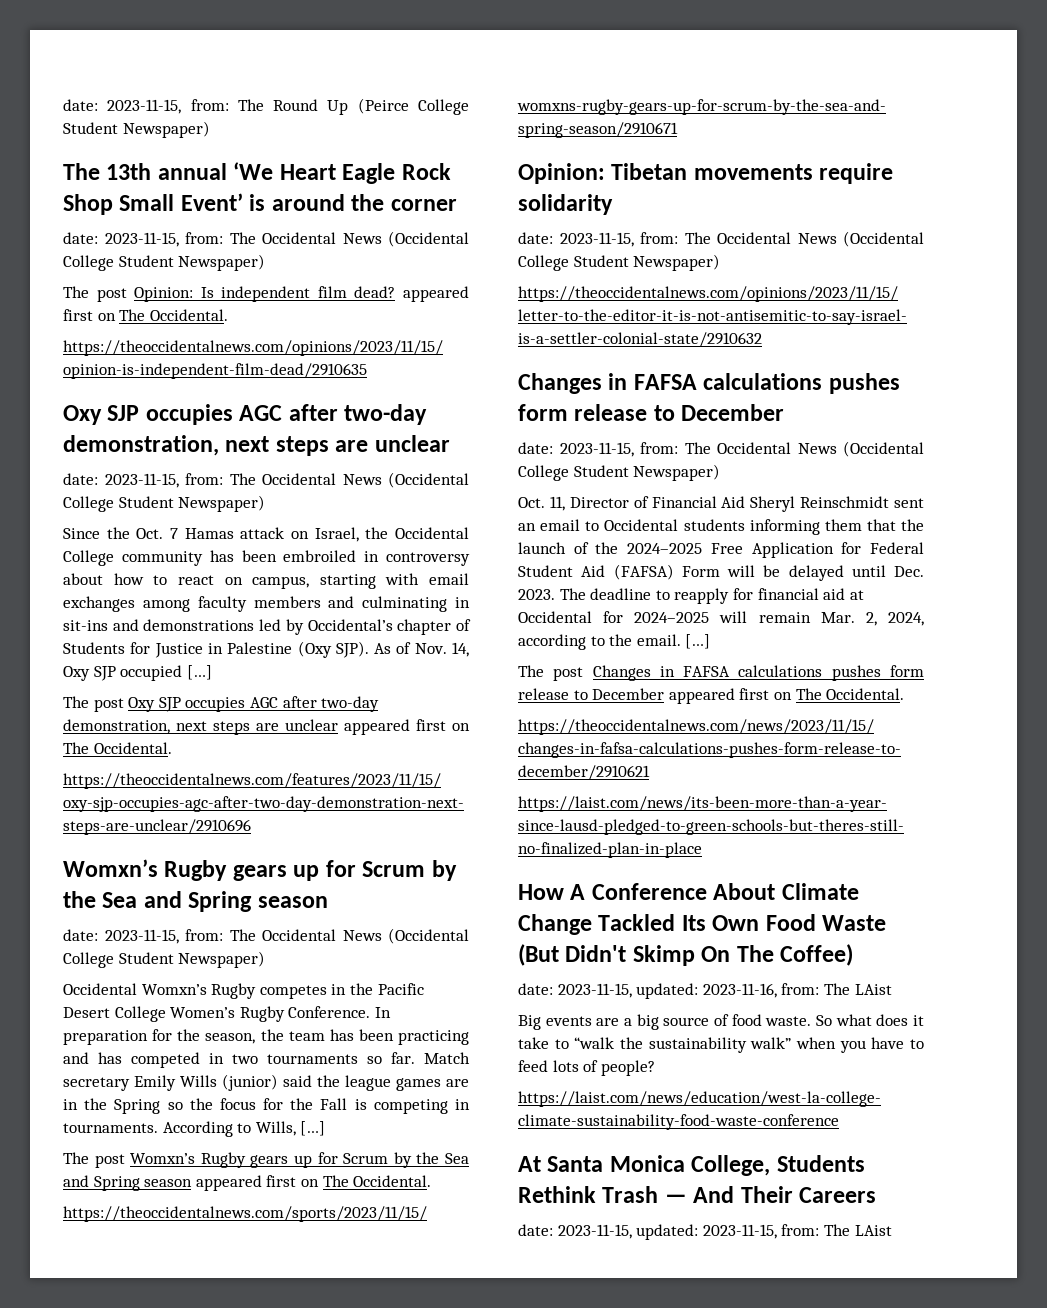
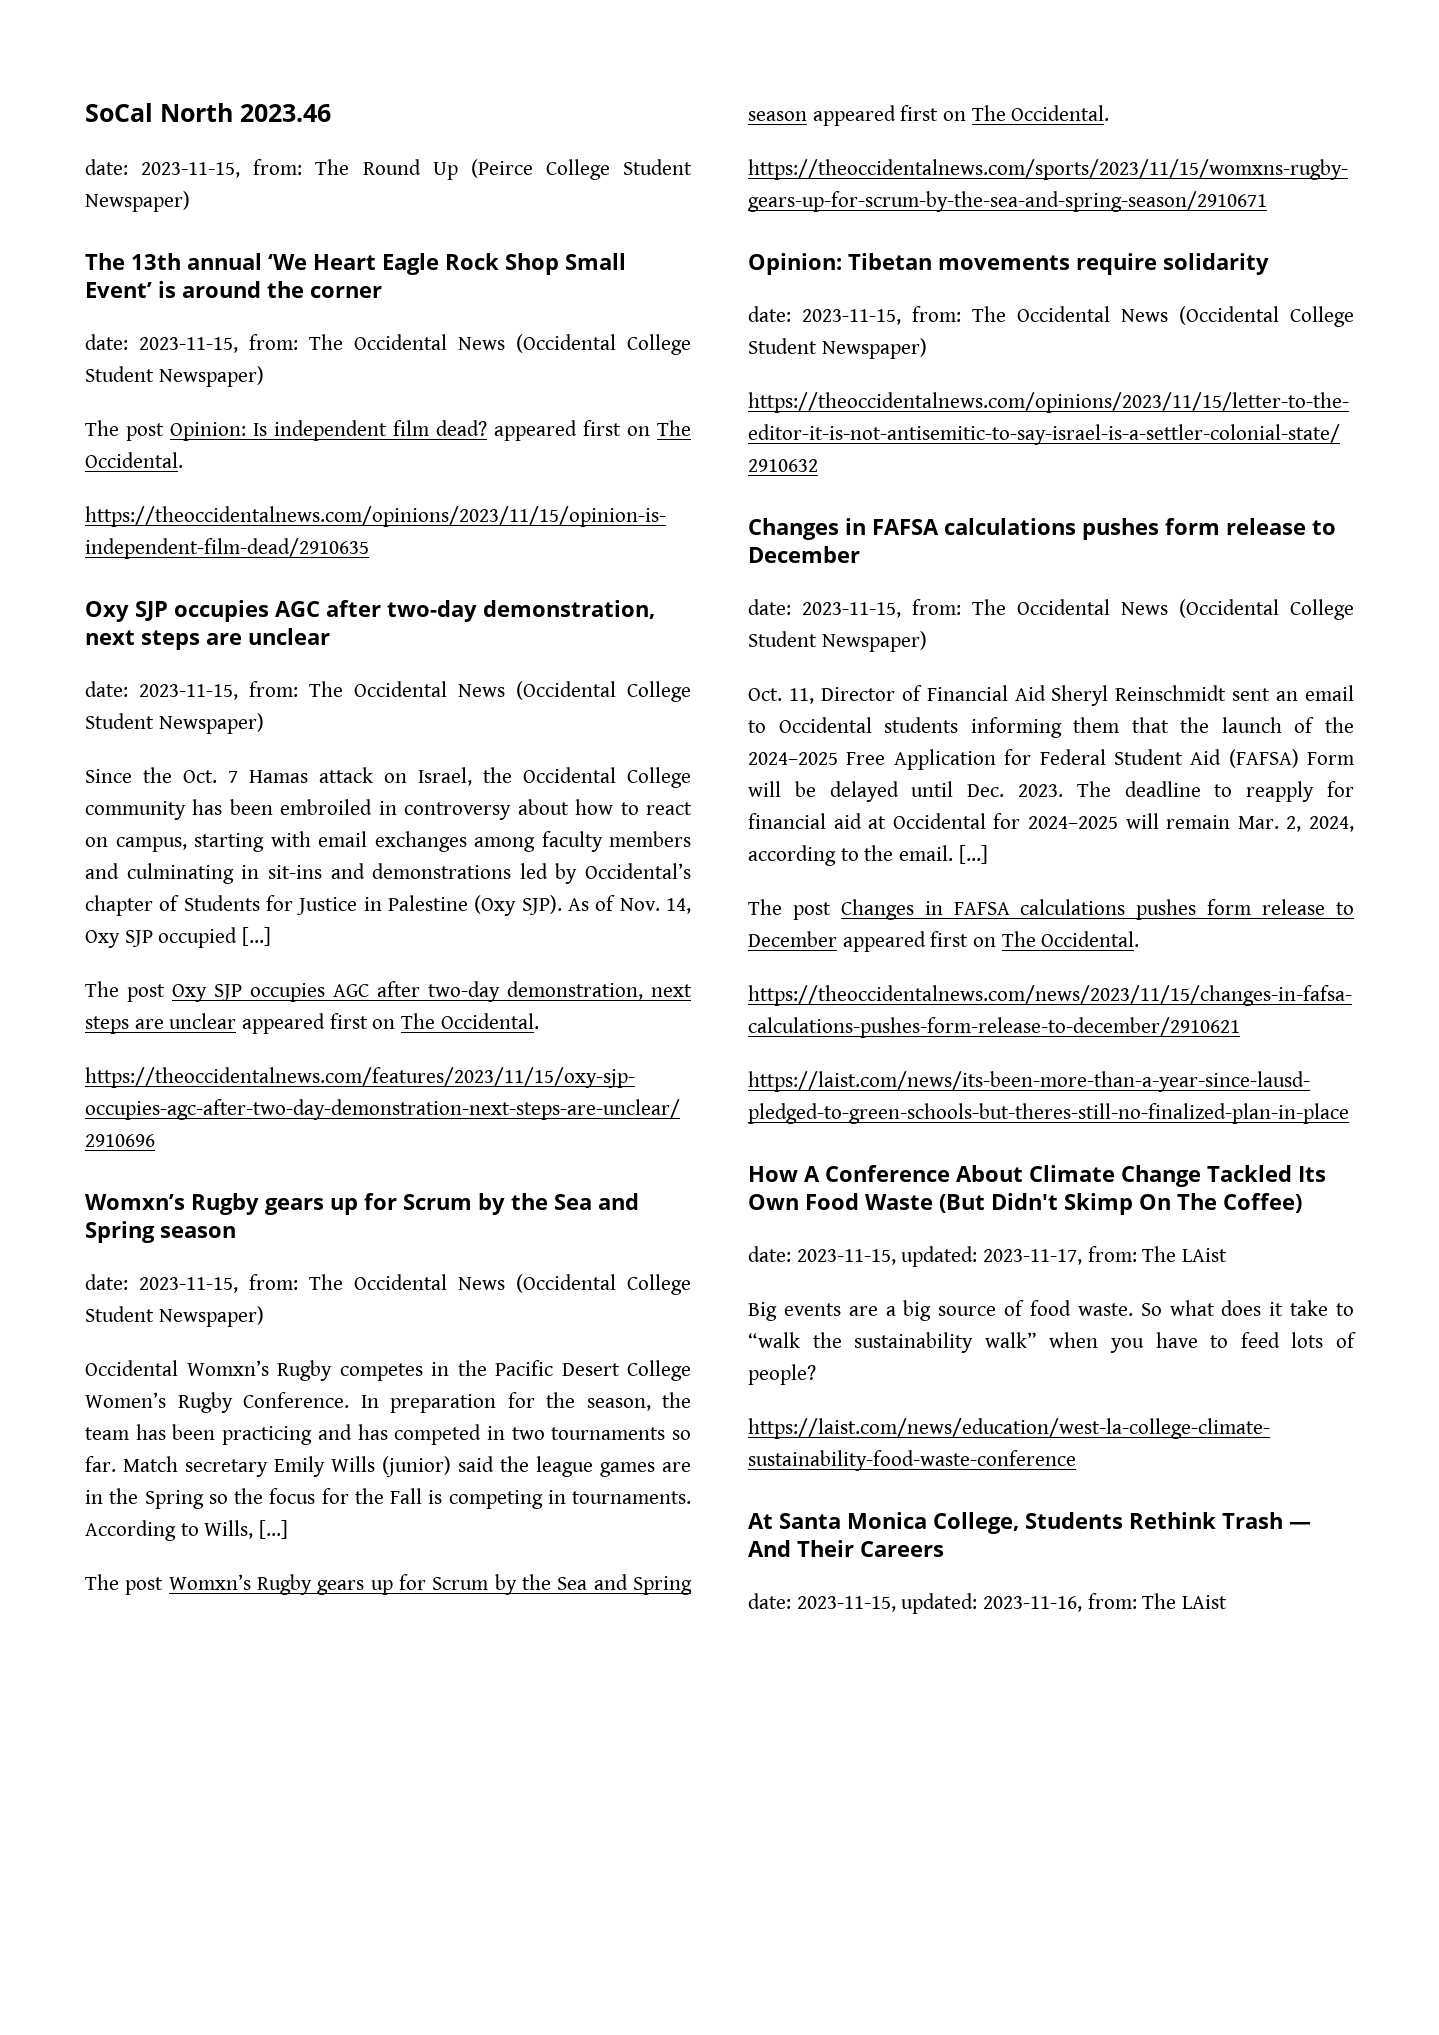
(63, 105) none -> [85,103,331,122] SoCal North 2023.46 //
[702,983,777,998] 2023-11-16, -> [983,1249,1083,1265] 2023-11-17,
[702,1224,777,1239] 2023-11-15, -> [983,1596,1083,1612] 2023-11-16,

